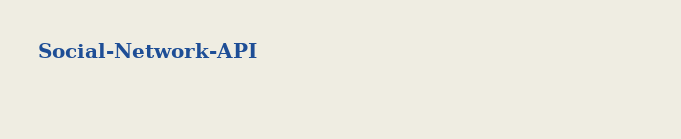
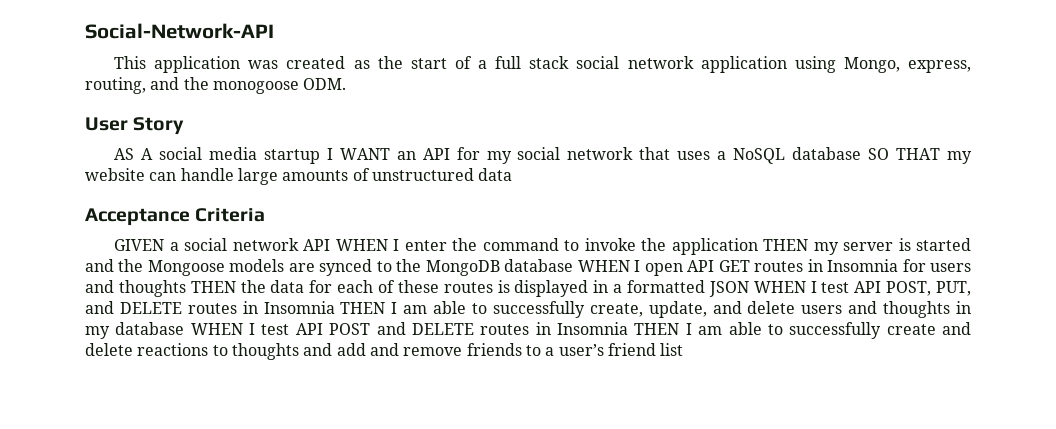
(257, 50) none -> [114,56,971,73] [85,77,347,94] [85,117,185,135] [114,147,972,164] [85,168,513,185] [85,208,266,226] [114,238,972,255] [85,259,972,276] [85,280,972,297] [85,301,972,318] [85,322,971,339] [85,343,684,360] // This application was created as the start of a full stack social network application using Mongo, express, routing, and the monogoose ODM. // User Story // AS A social media startup I WANT an API for my social network that uses a NoSQL database SO THAT my website can handle large amounts of unstructured data // Acceptance Criteria // GIVEN a social network API WHEN I enter the command to invoke the application THEN my server is started and the Mongoose models are synced to the MongoDB database WHEN I open API GET routes in Insomnia for users and thoughts THEN the data for each of these routes is displayed in a formatted JSON WHEN I test API POST, PUT, and DELETE routes in Insomnia THEN I am able to successfully create, update, and delete users and thoughts in my database WHEN I test API POST and DELETE routes in Insomnia THEN I am able to successfully create and delete reactions to thoughts and add and remove friends to a user’s friend list

